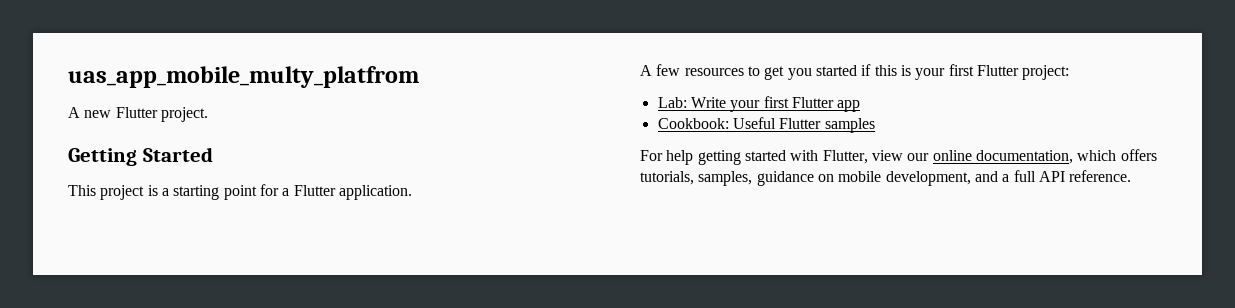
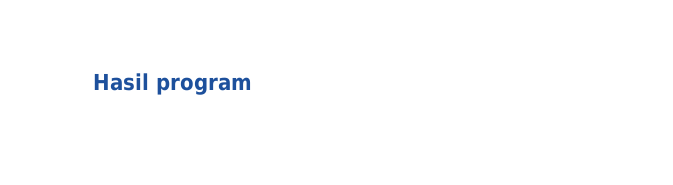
[68,66,419,88] [68,107,208,122] [68,147,213,166] [68,184,412,200] [640,64,1070,80] [657,96,861,112] [657,117,875,133] [640,149,1157,165] [640,170,1132,186] uas_app_mobile_multy_platfrom // A new Flutter project. // Getting Started // This project is a starting point for a Flutter application. // A few resources to get you started if this is your first Flutter project: // Lab: Write your first Flutter app // Cookbook: Useful Flutter samples // For help getting started with Flutter, view our online documentation, which offers tutorials, samples, guidance on mobile development, and a full API reference. -> [93,73,252,95] Hasil program

